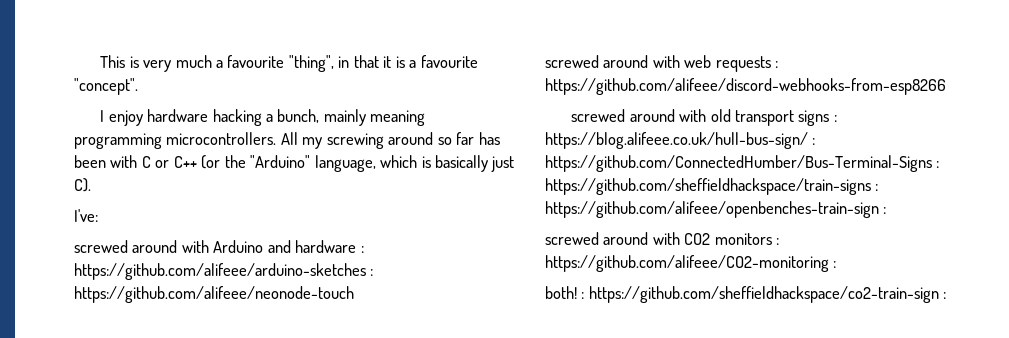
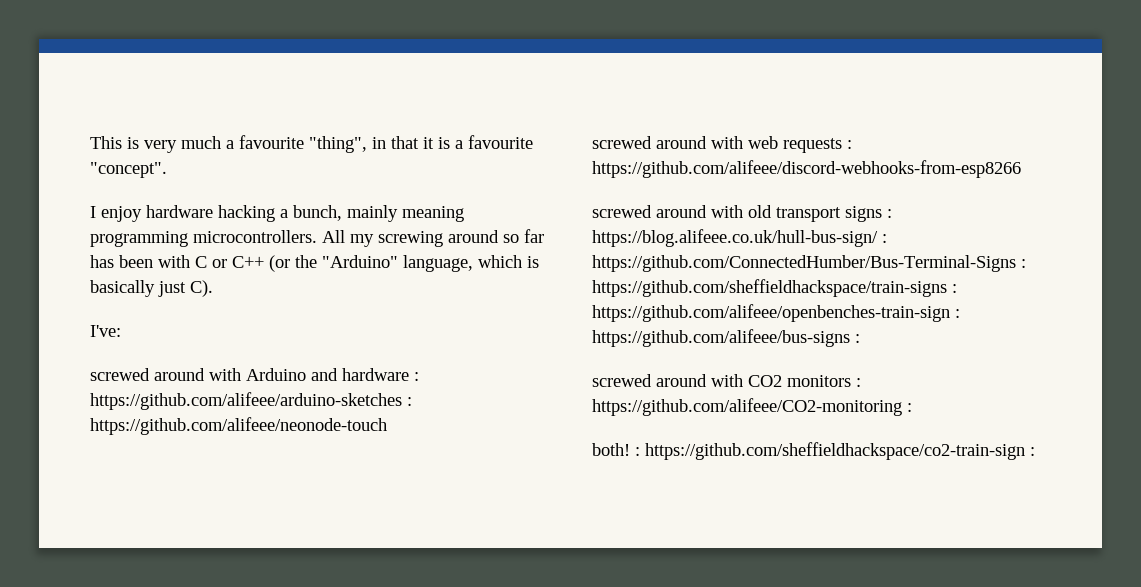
(887, 210) none -> [592,329,860,347] https://github.com/alifeee/bus-signs :

